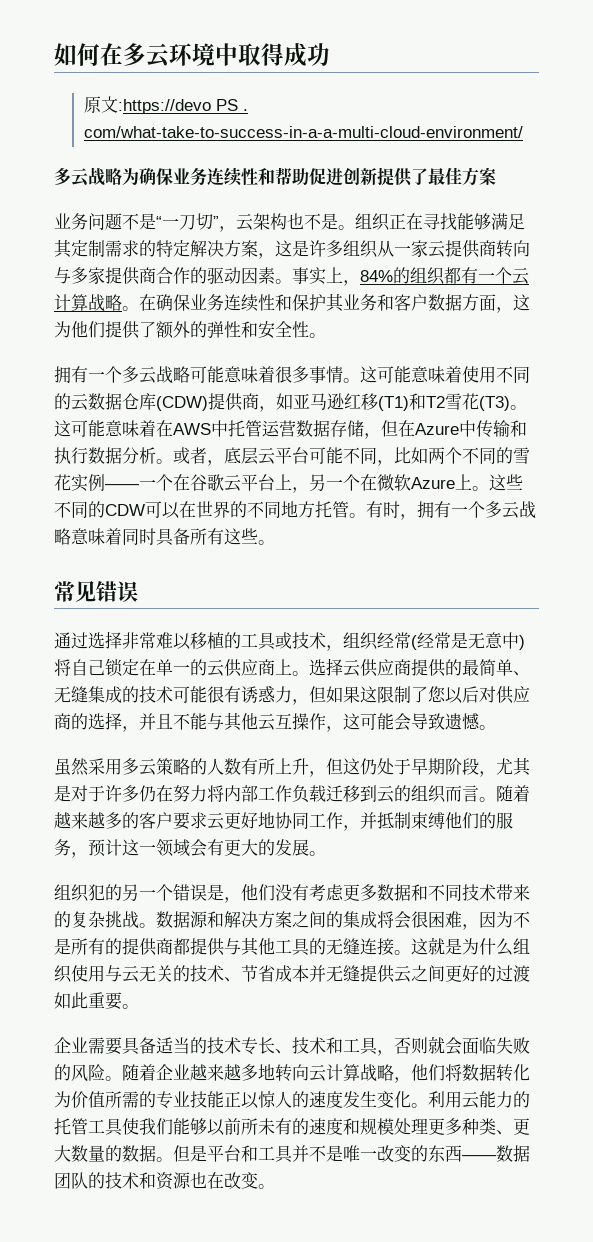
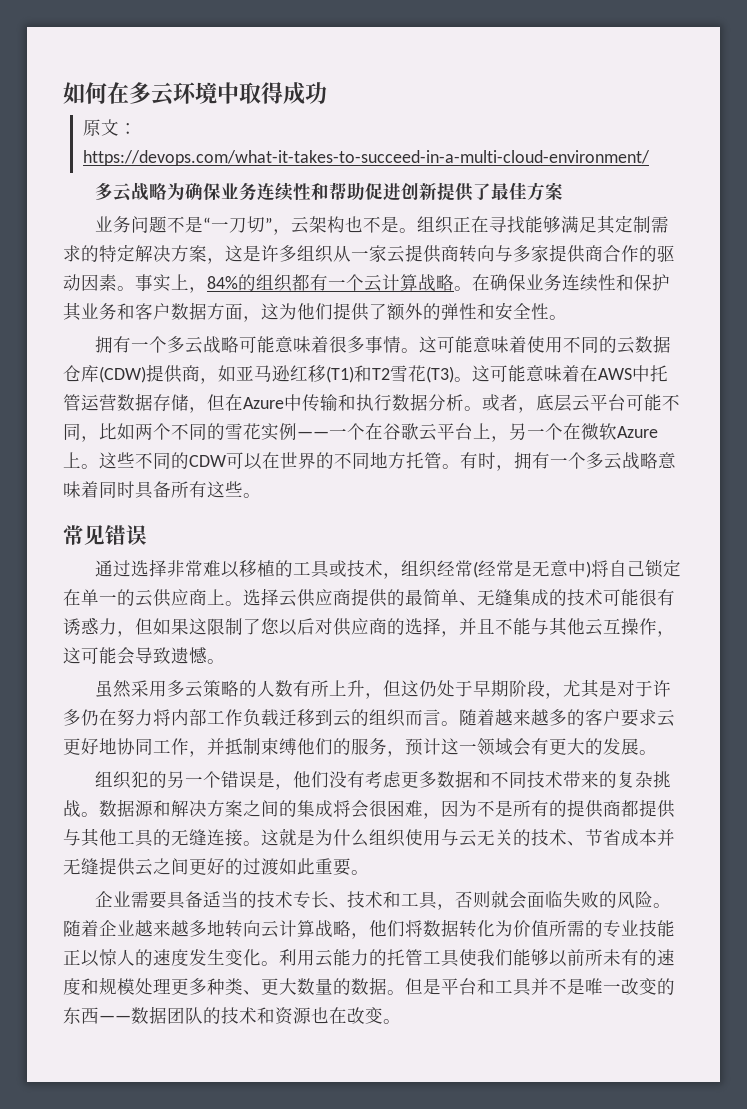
[117,99,248,114] [83,126,523,138] :https://devo PS . com/what-take-to-success-in-a-a-multi-cloud-environment/ -> [118,123,137,134] [82,150,650,166] ：https://devops.com/what-it-takes-to-succeed-in-a-multi-cloud-environment/

